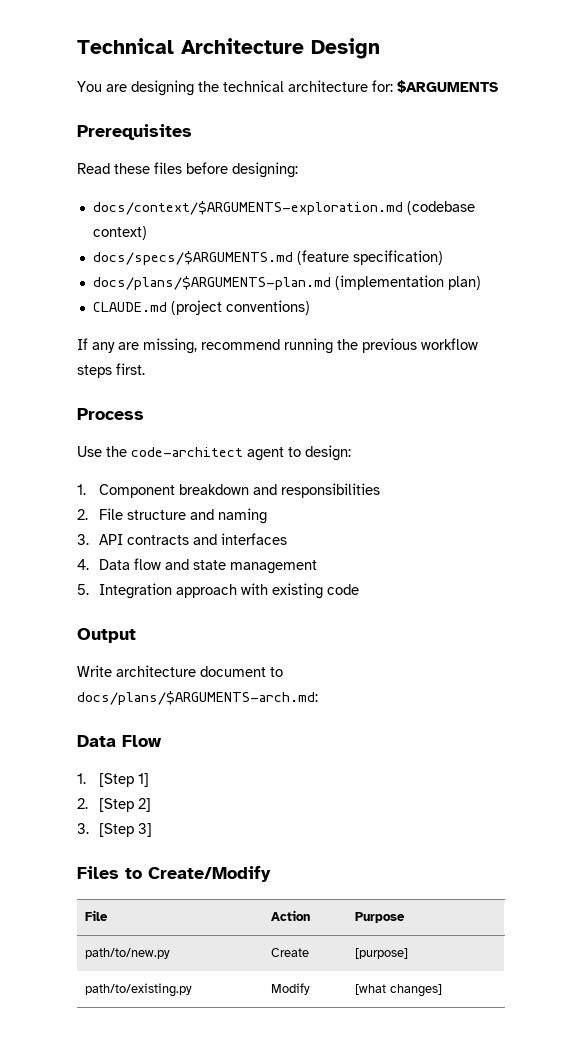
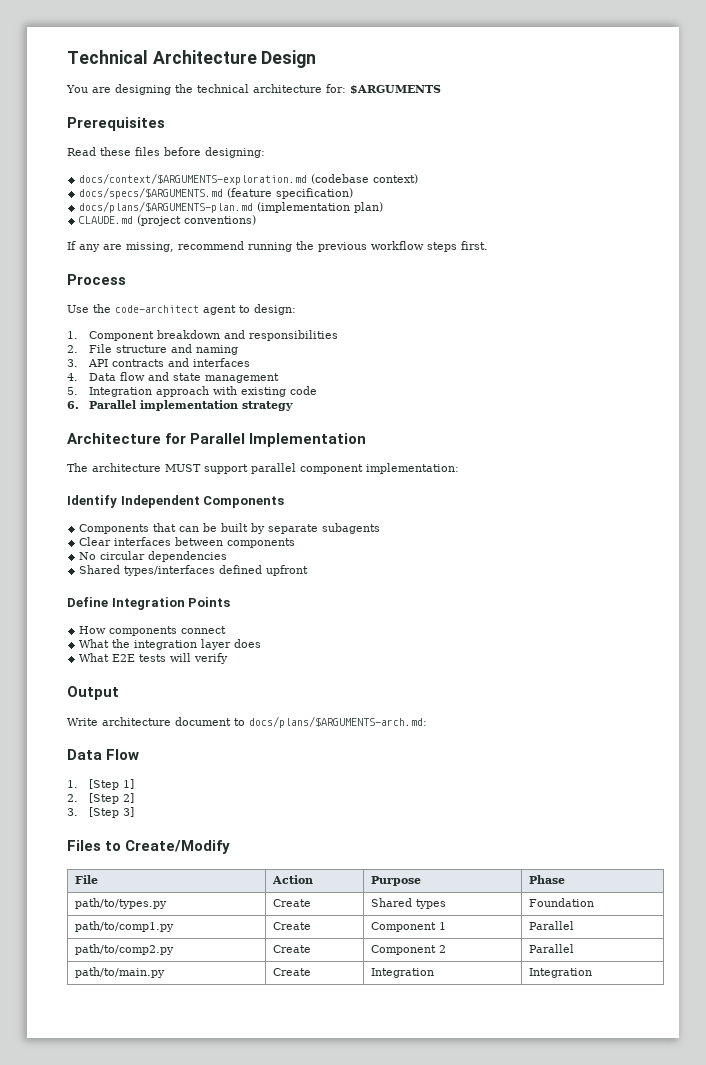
(359, 589) none -> [67,400,293,411] [67,433,367,447] [67,463,459,474] [67,495,285,508] [79,523,381,534] [79,537,296,548] [79,551,228,562] [79,565,309,576] [67,597,231,610] [79,626,227,636] [79,639,262,650] [79,653,229,664] // 6. Parallel implementation strategy // Architecture for Parallel Implementation // The architecture MUST support parallel component implementation: // Identify Independent Components // Components that can be built by separate subagents // Clear interfaces between components // No circular dependencies // Shared types/interfaces defined upfront // Define Integration Points // How components connect // What the integration layer does // What E2E tests will verify
[84,948,170,959] [270,948,309,957] [354,948,408,959] [84,983,192,997] [270,983,310,995] [354,984,442,997] // path/to/new.py | Create | [purpose] // path/to/existing.py | Modify | [what changes] -> [528,875,565,884] [74,898,167,909] [272,899,311,907] [370,898,446,909] [528,898,594,907] [74,921,174,932] [272,922,311,930] [370,922,446,932] [528,921,574,930] [74,944,174,955] [272,945,311,953] [370,945,446,955] [528,944,574,953] [74,967,165,978] [272,968,311,976] [370,968,434,978] [528,968,592,978] | Phase // path/to/types.py | Create | Shared types | Foundation // path/to/comp1.py | Create | Component 1 | Parallel // path/to/comp2.py | Create | Component 2 | Parallel // path/to/main.py | Create | Integration | Integration

